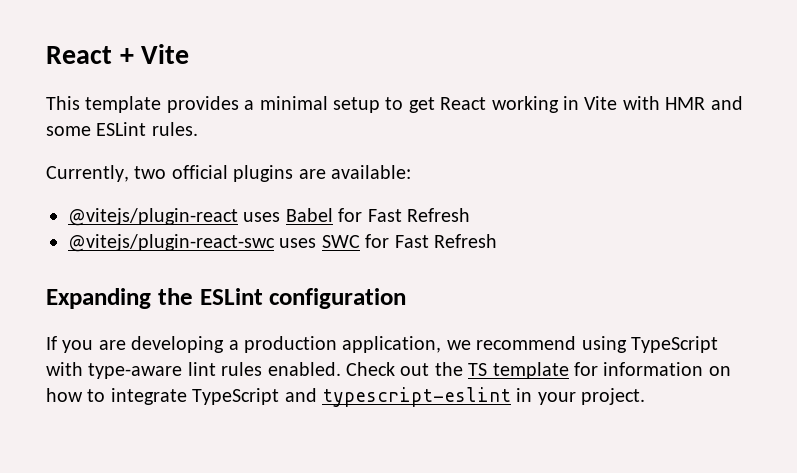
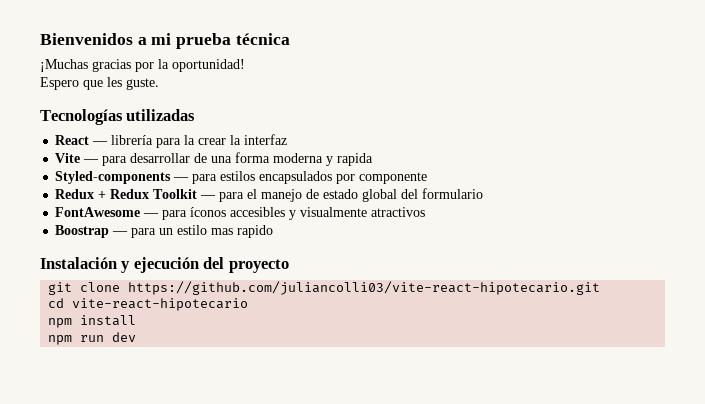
[46,44,190,64] [46,96,743,113] [46,122,198,136] [46,165,411,182] [68,208,470,226] [68,234,497,252] [46,288,407,309] [46,336,718,353] [46,362,731,379] [46,387,646,407] React + Vite // This template provides a minimal setup to get React working in Vite with HMR and some ESLint rules. // Currently, two official plugins are available: // @vitejs/plugin-react uses Babel for Fast Refresh // @vitejs/plugin-react-swc uses SWC for Fast Refresh // Expanding the ESLint configuration // If you are developing a production application, we recommend using TypeScript with type-aware lint rules enabled. Check out the TS template for information on how to integrate TypeScript and typescript-eslint in your project. -> [40,33,290,49] [40,59,245,72] [40,77,159,90] [40,109,196,125] [55,134,288,148] [55,152,374,166] [55,171,428,184] [55,188,484,202] [55,207,426,220] [55,225,274,238] [40,257,289,273] [48,281,601,295] [48,298,249,311] [48,315,137,328] [48,332,137,345] Bienvenidos a mi prueba técnica // ¡Muchas gracias por la oportunidad! // Espero que les guste. // Tecnologías utilizadas // React — librería para la crear la interfaz // Vite — para desarrollar de una forma moderna y rapida // Styled-components — para estilos encapsulados por componente // Redux + Redux Toolkit — para el manejo de estado global del formulario // FontAwesome — para íconos accesibles y visualmente atractivos // Boostrap — para un estilo mas rapido // Instalación y ejecución del proyecto // git clone https://github.com/juliancolli03/vite-react-hipotecario.git // cd vite-react-hipotecario // npm install // npm run dev

